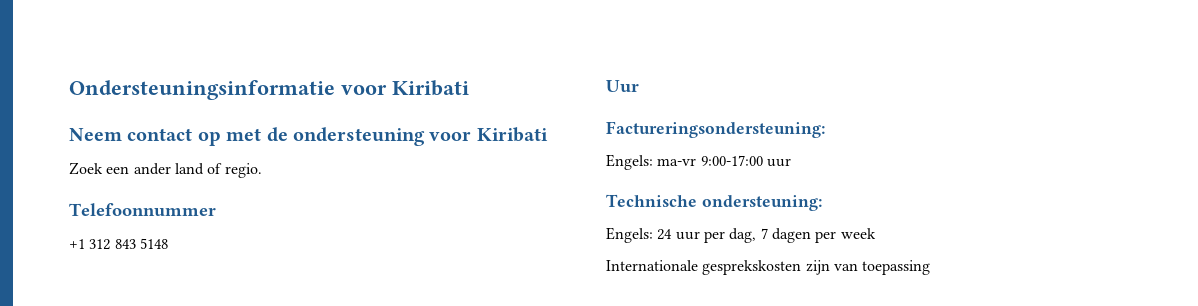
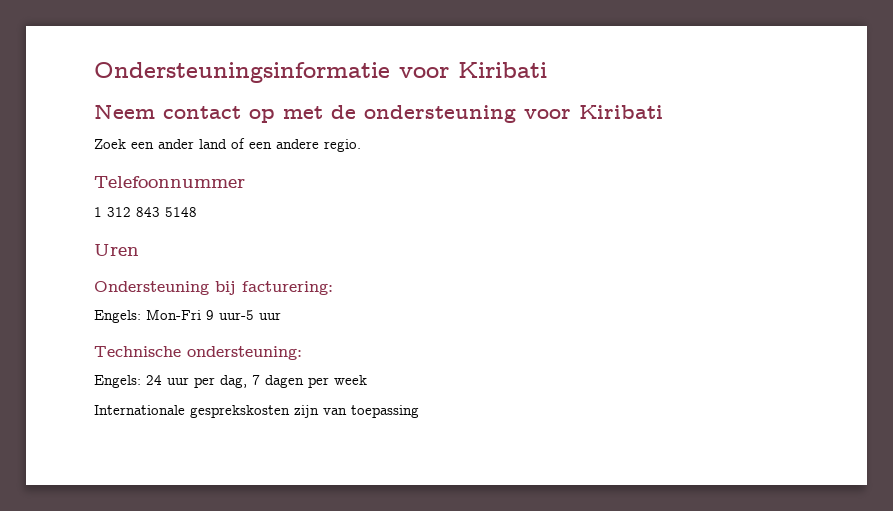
(223, 168) none -> [249,139,319,149] een andere
[69,239,85,249] +1 -> [94,207,102,217] 1
[606,80,639,93] [606,121,825,138] [606,154,763,170] Uur // Factureringsondersteuning: // Engels: ma-vr 9:00-17:00 -> [94,244,139,256] [94,281,333,295] [94,309,254,323] Uren // Ondersteuning bij facturering: // Engels: Mon-Fri 9 uur-5

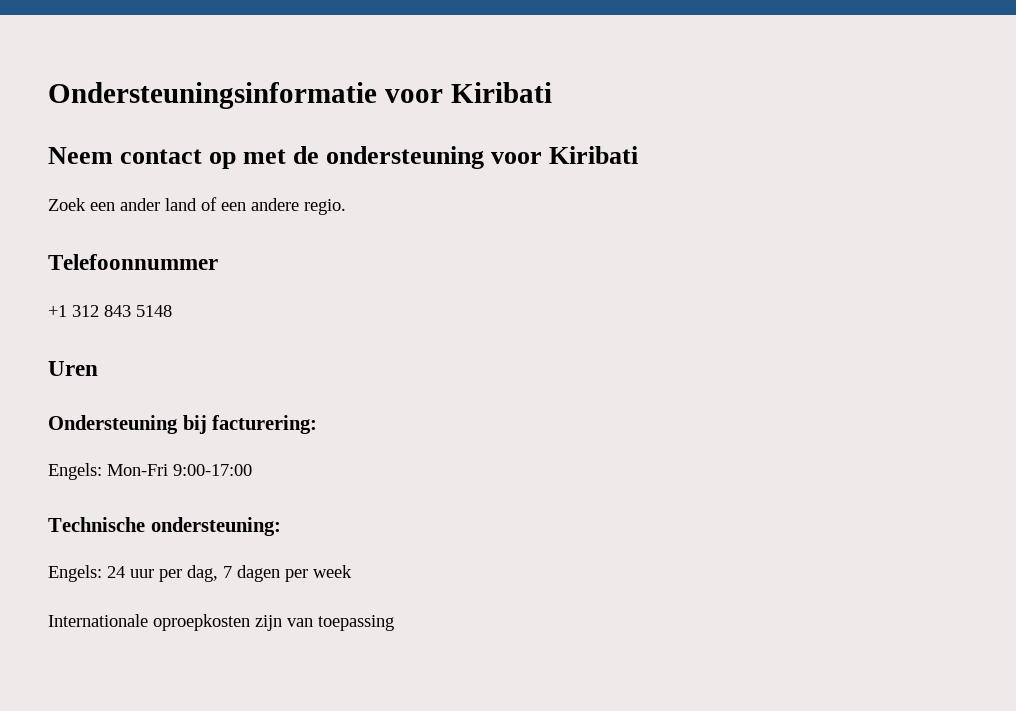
[94,207,102,217] 1 -> [48,305,67,317] +1
[206,310,281,320] 9 uur-5 uur -> [173,464,252,476] 9:00-17:00
[190,405,290,418] gesprekskosten -> [153,614,250,631] oproepkosten

